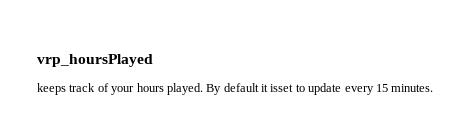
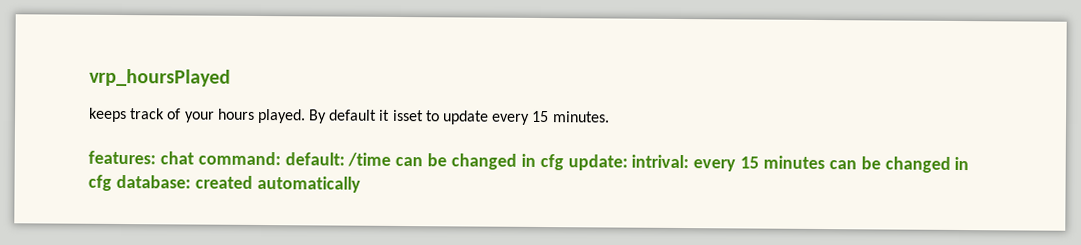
(434, 88) none -> [88,150,970,173] [88,174,361,193] // features: chat command: default: /time can be changed in cfg update: intrival: every 15 minutes can be changed in cfg database: created automatically

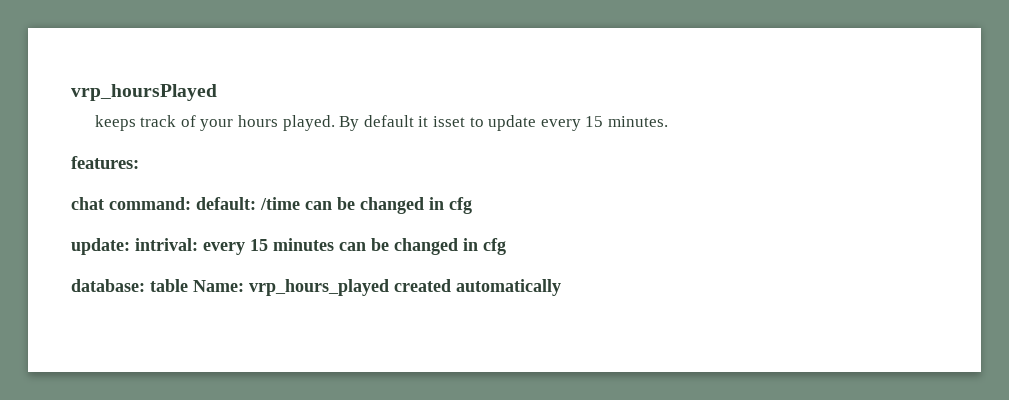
(156, 157) none -> (139, 162) //
(564, 162) none -> (472, 205) //
[115,174,191,189] database: -> [71,279,389,296] // database: table Name: vrp_hours_played

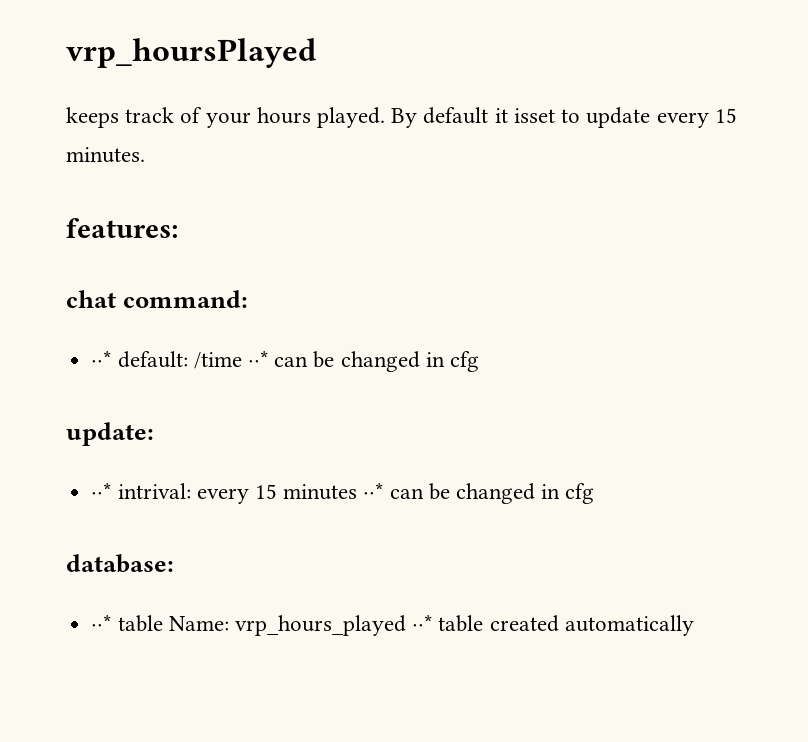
(191, 203) none -> [91,350,112,367] // ⋅⋅*
(300, 203) none -> [247,350,268,367] ⋅⋅*
(130, 246) none -> [91,482,112,499] // ⋅⋅*
(334, 244) none -> [363,482,384,499] ⋅⋅*
(145, 285) none -> [91,614,112,631] // ⋅⋅*
(389, 287) none -> [412,614,484,632] ⋅⋅* table

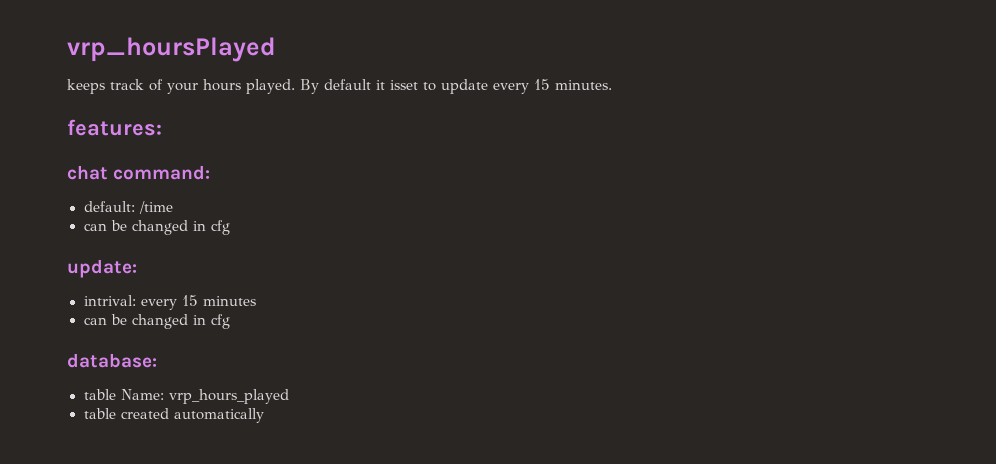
[91,350,112,367] ⋅⋅* -> (211, 172) none
[247,350,268,367] ⋅⋅* -> (173, 207) //
[91,482,112,499] ⋅⋅* -> (137, 268) none
[363,482,384,499] ⋅⋅* -> (256, 301) //
[91,614,112,631] ⋅⋅* -> (157, 360) none
[412,614,433,631] ⋅⋅* -> (289, 396) //

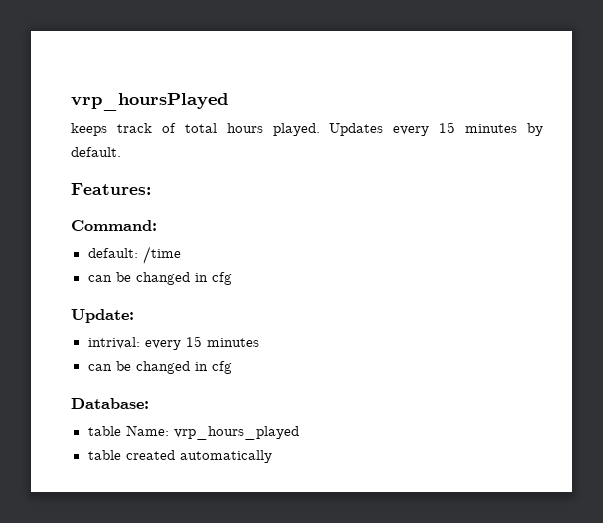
[167,83,198,94] your -> [184,123,217,133] total
[300,79,612,94] [67,119,162,136] [67,165,211,180] By default it isset to update every 15 minutes. // features: // chat command: -> [329,122,543,136] [71,147,121,157] [71,183,151,195] [71,220,157,231] Updates every 15 minutes by default. // Features: // Command:
[67,259,137,278] update: -> [71,309,134,323] Update:
[67,353,157,368] database: -> [71,398,149,409] Database:

